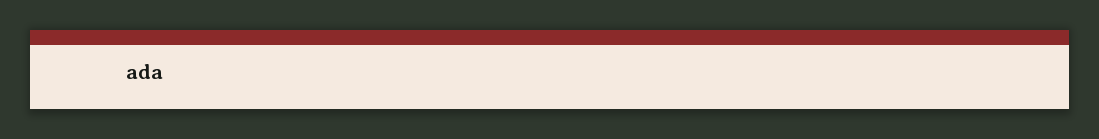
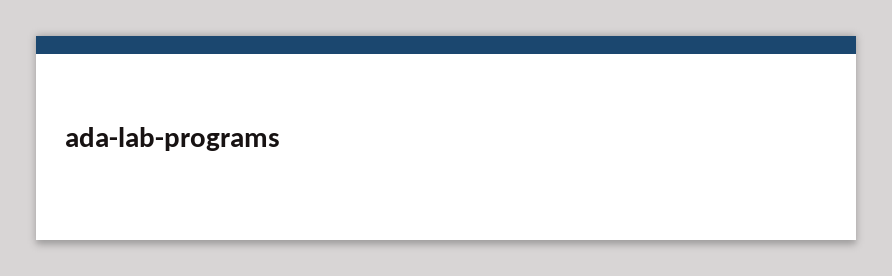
[126,64,163,79] ada -> [65,127,280,151] ada-lab-programs

